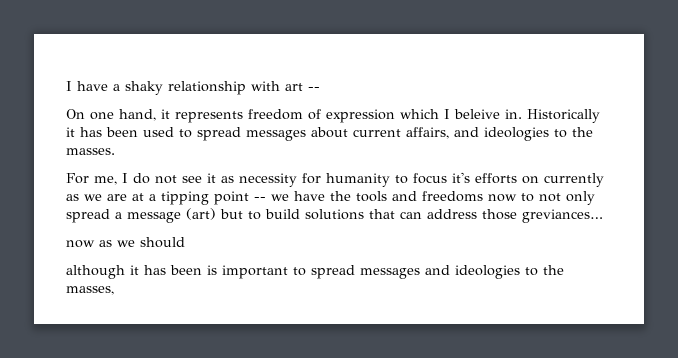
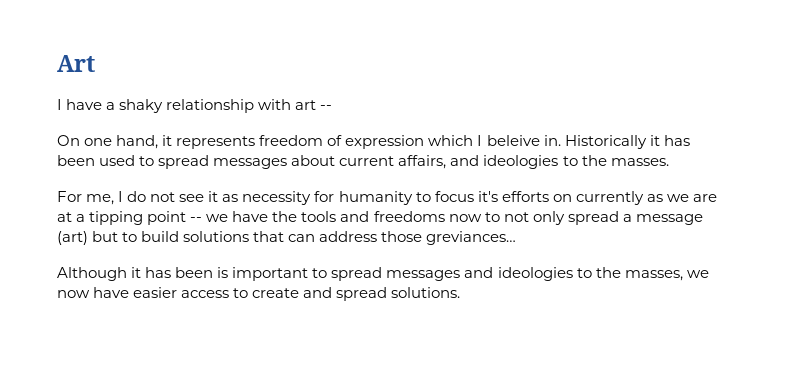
(66, 86) none -> [57,55,95,72] Art //
[66,237,185,248] [66,265,125,279] now as we should // although -> [57,267,127,281] Although
(114, 290) none -> [686,270,709,278] [57,287,461,301] we now have easier access to create and spread solutions.

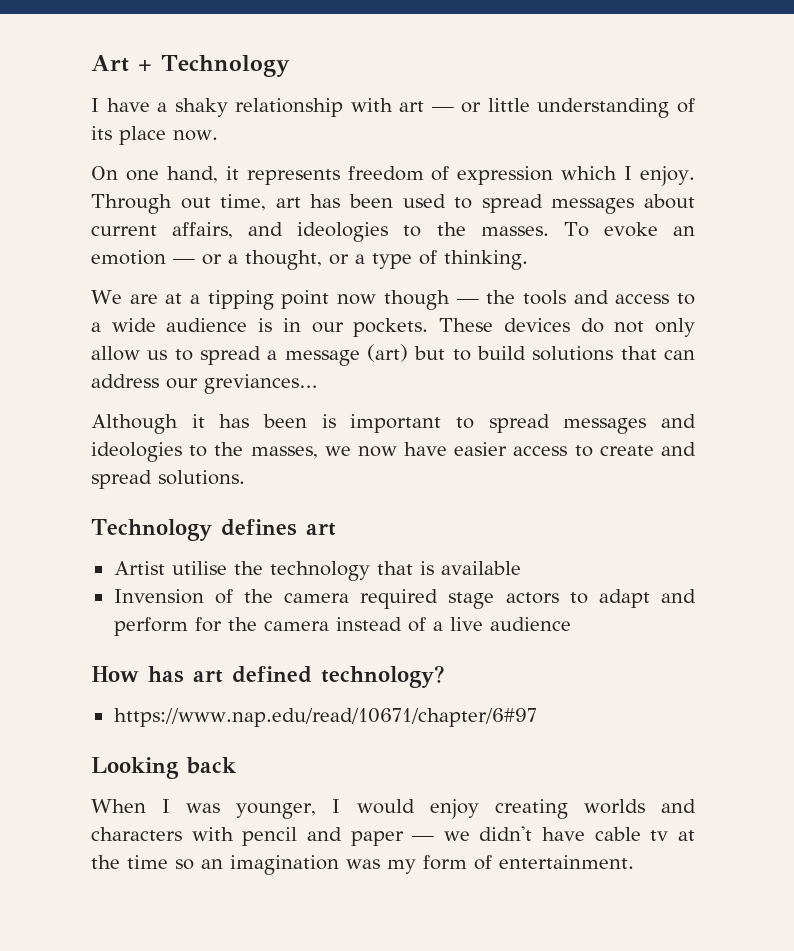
(95, 63) none -> [138,55,290,77] + Technology
[320,105,333,110] -- -> [431,98,695,118] [91,126,218,145] — or little understanding of its place now.
[486,135,660,149] beleive in. Historically it -> [640,166,696,186] [91,194,301,214] enjoy. Through out time, art
[57,191,689,205] // For me, I do not see it as necessity for humanity to focus it's efforts on currently as we -> [563,222,695,237] [91,250,528,270] [91,290,122,304] To evoke an emotion — or a thought, or a type of thinking. // We
[190,211,565,225] -- we have the tools and freedoms now to not only -> [337,290,696,310] [91,318,695,337] [91,346,193,361] now though — the tools and access to a wide audience is in our pockets. These devices do not only allow us to
[381,231,423,242] those -> [166,378,198,389] our
(461, 292) none -> [91,519,336,541] [113,561,521,581] [113,589,696,609] [113,617,571,636] [91,665,444,688] [113,708,537,727] [91,757,236,779] [91,799,696,819] [91,826,695,846] [91,855,634,875] // Technology defines art // Artist utilise the technology that is available // Invension of the camera required stage actors to adapt and perform for the camera instead of a live audience // How has art defined technology? // https://www.nap.edu/read/10671/chapter/6#97 // Looking back // When I was younger, I would enjoy creating worlds and characters with pencil and paper — we didn't have cable tv at the time so an imagination was my form of entertainment.

